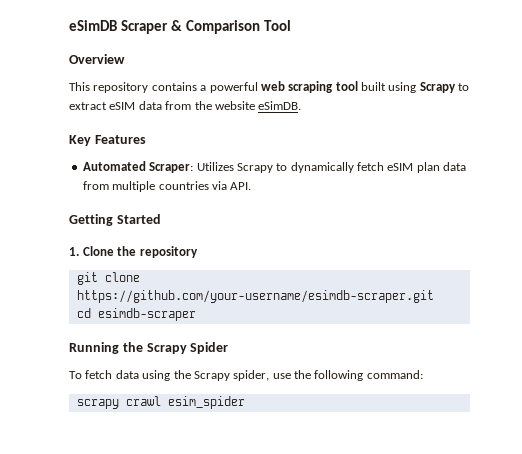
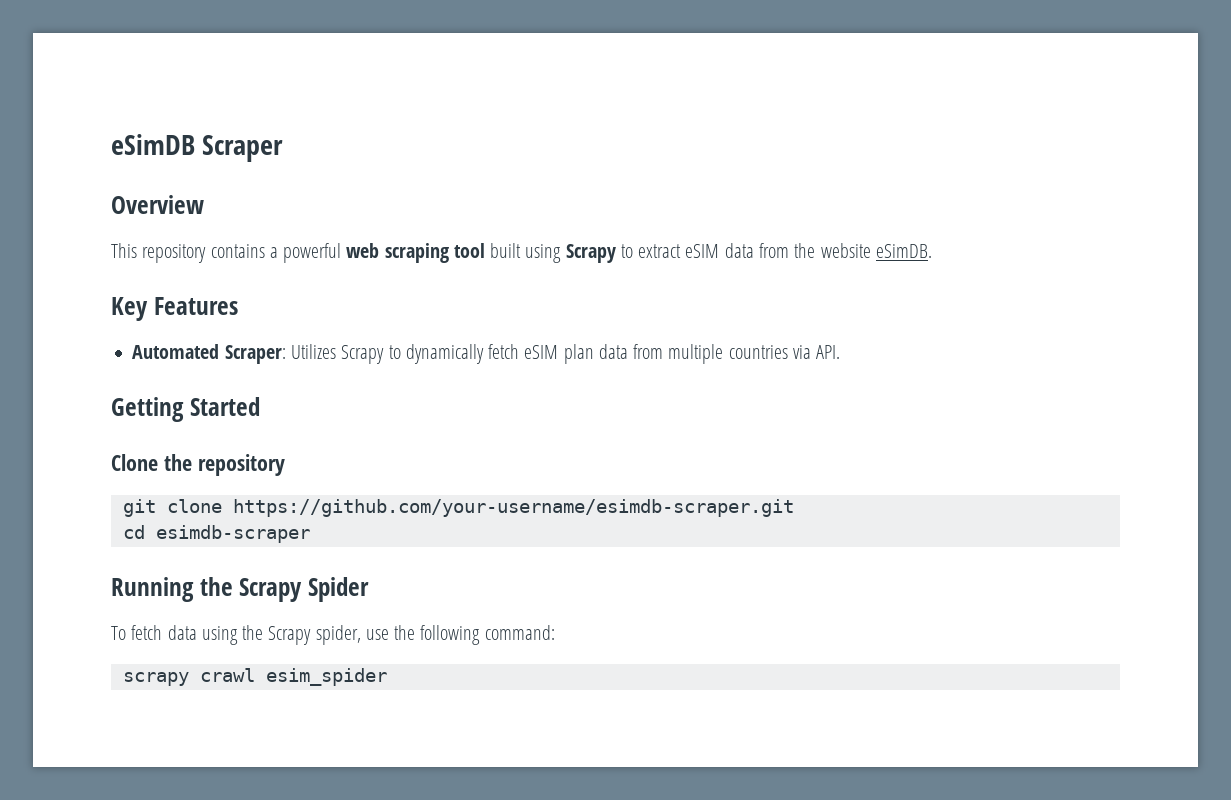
[170,20,291,34] & Comparison Tool -> (284, 148) none
[69,247,79,256] 1. -> (260, 406) none

